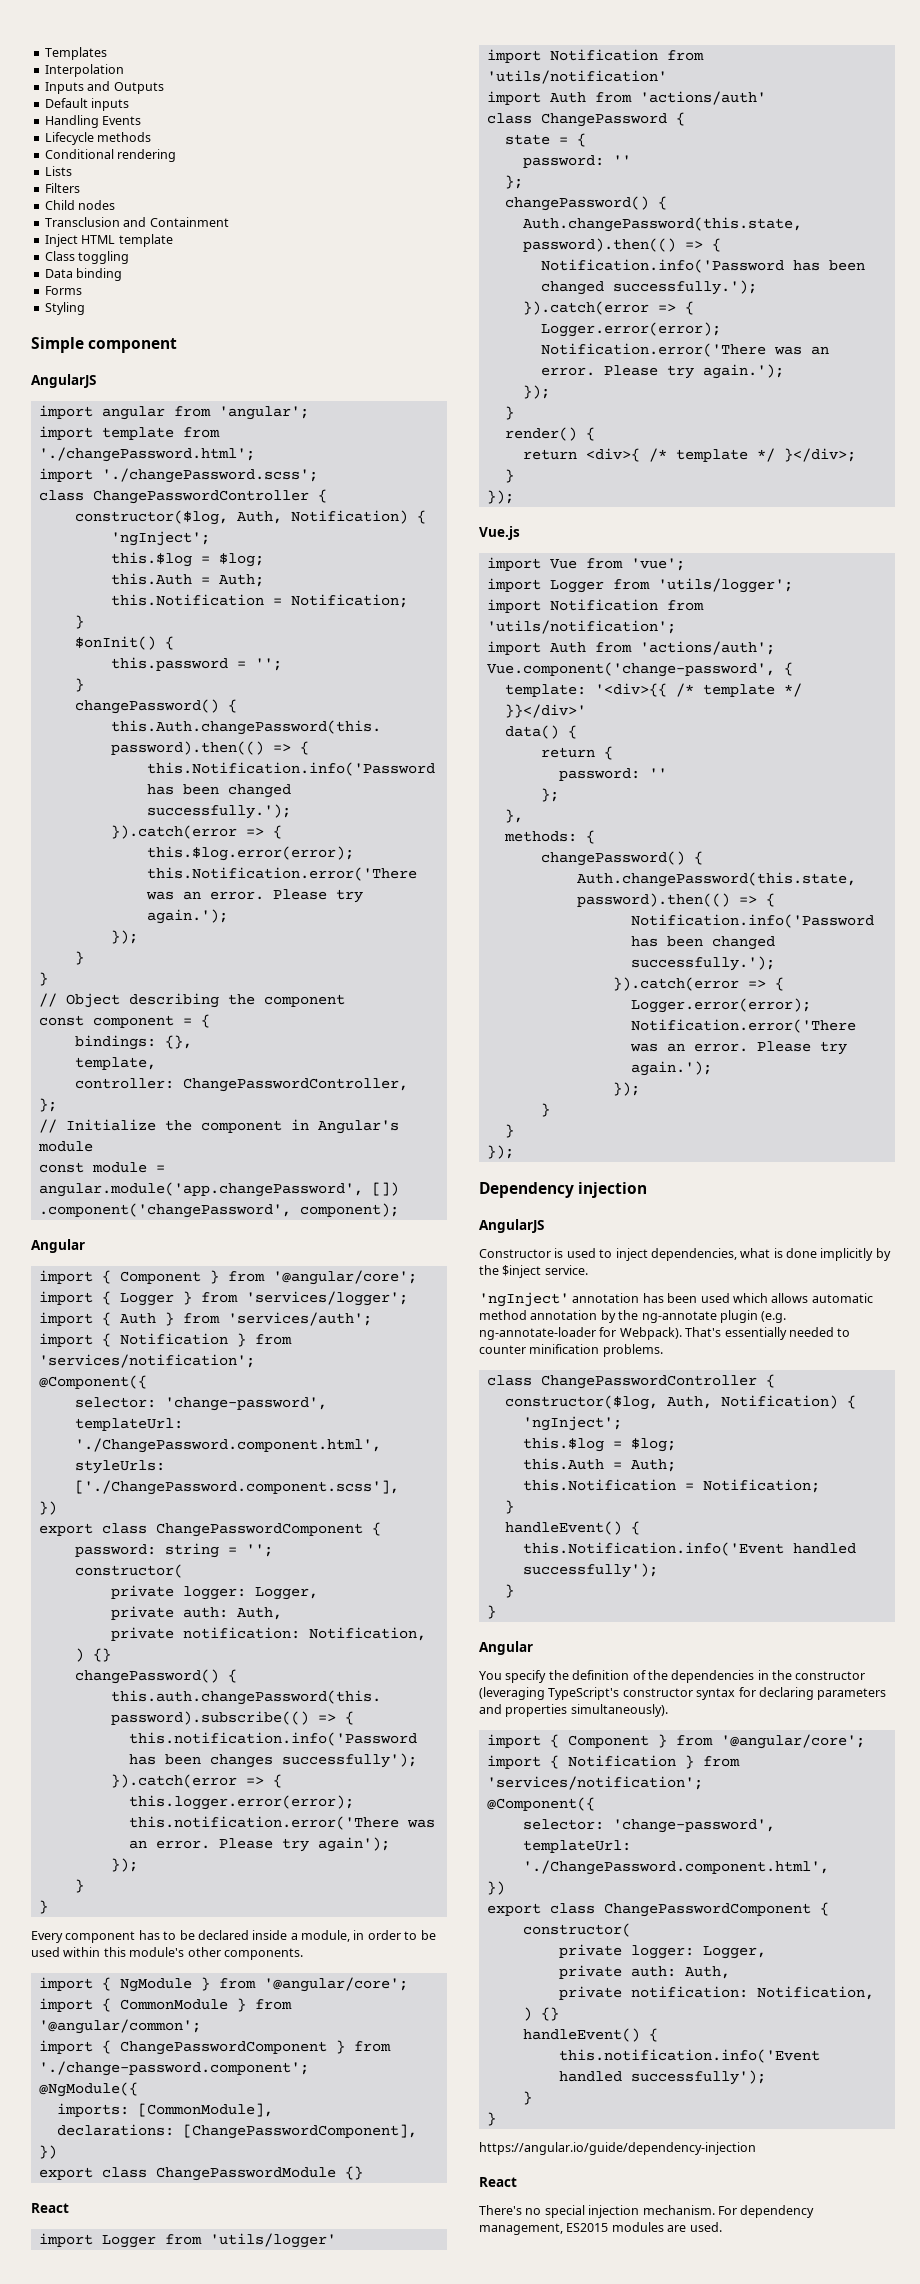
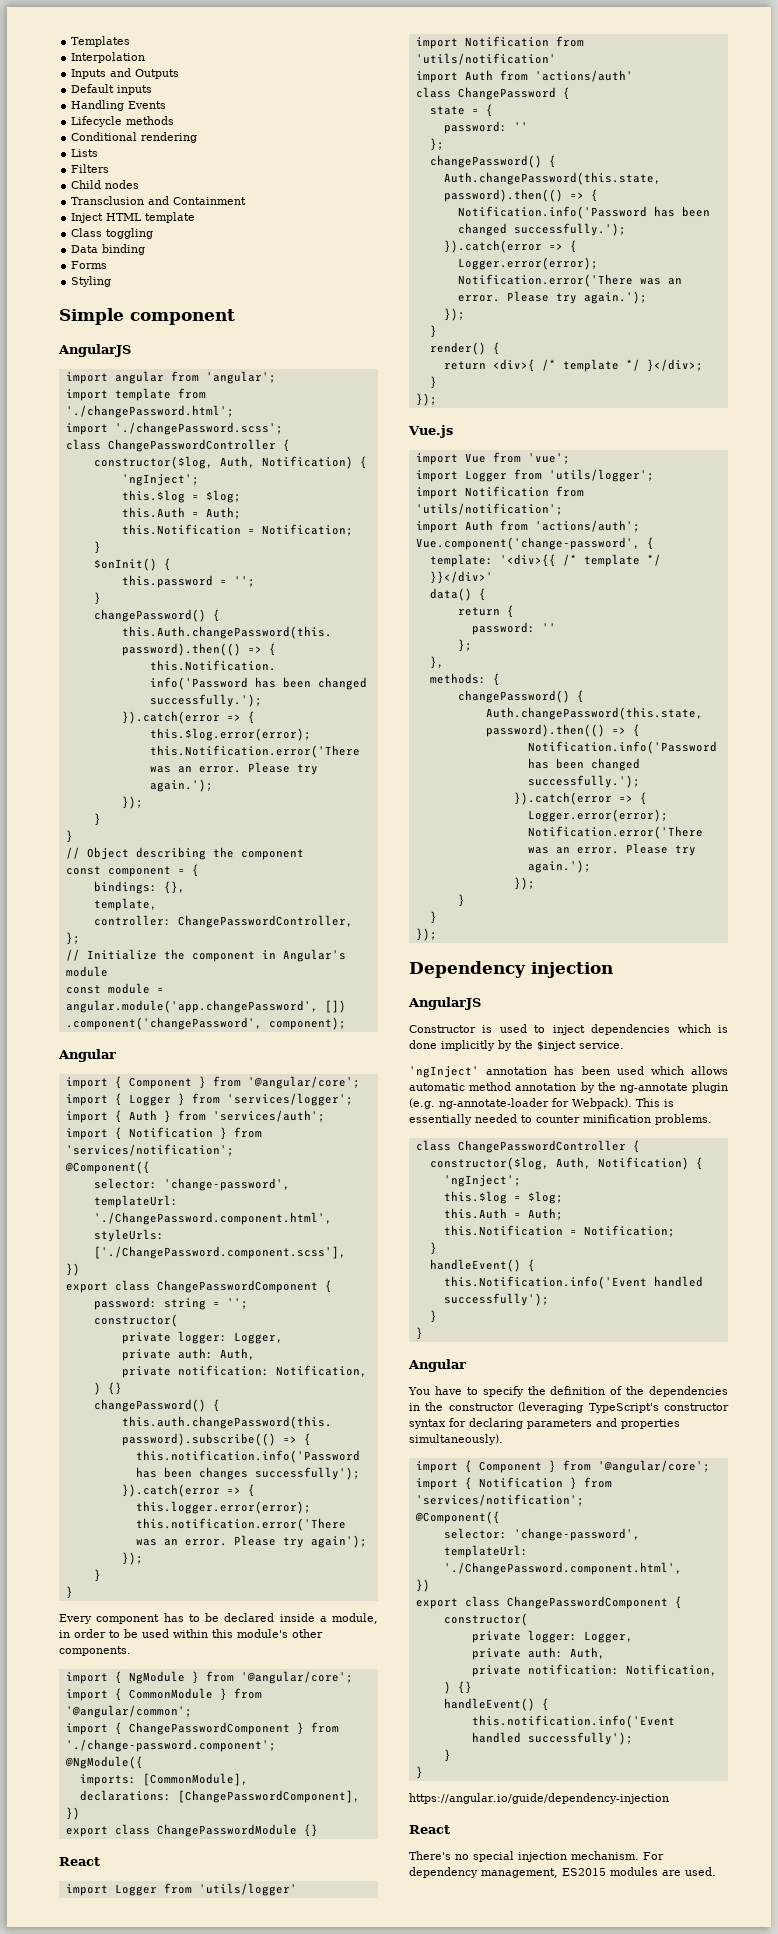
[650,1248,771,1261] dependencies, what -> [591,1024,711,1035] dependencies which
[685,1327,722,1337] That's -> [636,1098,674,1107] This is
(502, 1675) none -> [434,1386,478,1395] have to

